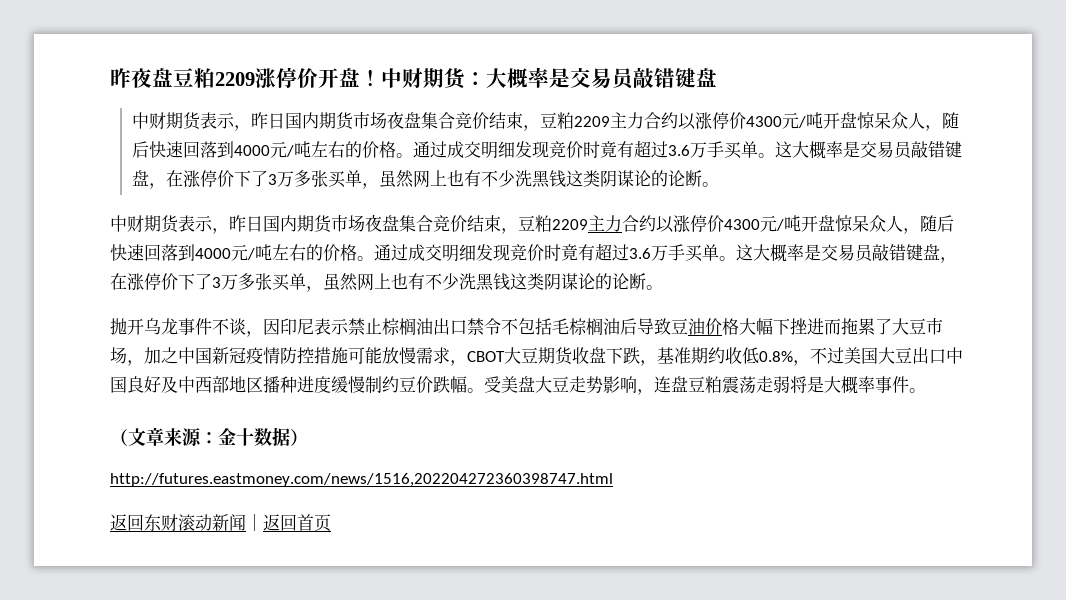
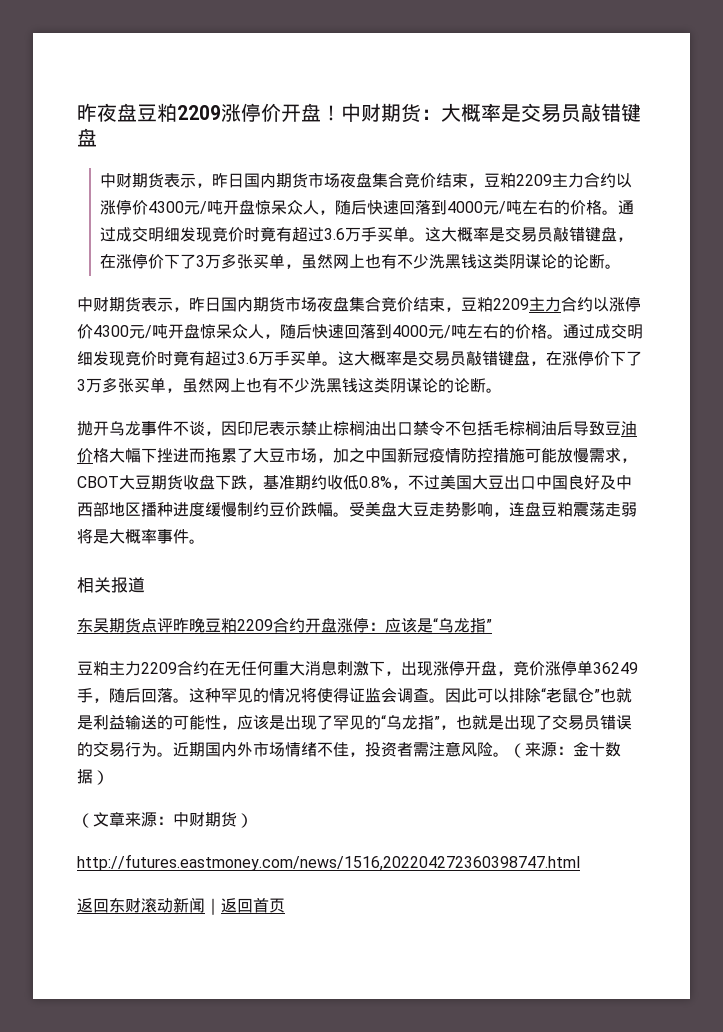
[110,427,164,446] （文章 -> [77,577,145,593] [77,617,492,633] [77,660,638,676] [77,687,632,703] [77,714,632,730] [77,741,525,758] 相关报道 // 东吴期货点评昨晚豆粕2209合约开盘涨停：应该是“乌龙指” // 豆粕主力2209合约在无任何重大消息刺激下，出现涨停开盘，竞价涨停单36249手，随后回落。这种罕见的情况将使得证监会调查。因此可以排除“老鼠仓”也就是利益输送的可能性，应该是出现了罕见的“乌龙指”，也就是出现了交易员错误的交易行为。近期国内外市场情绪不佳，投资者需注意风险。（
(308, 437) none -> [77,812,253,828] // （文章来源：中财期货）

